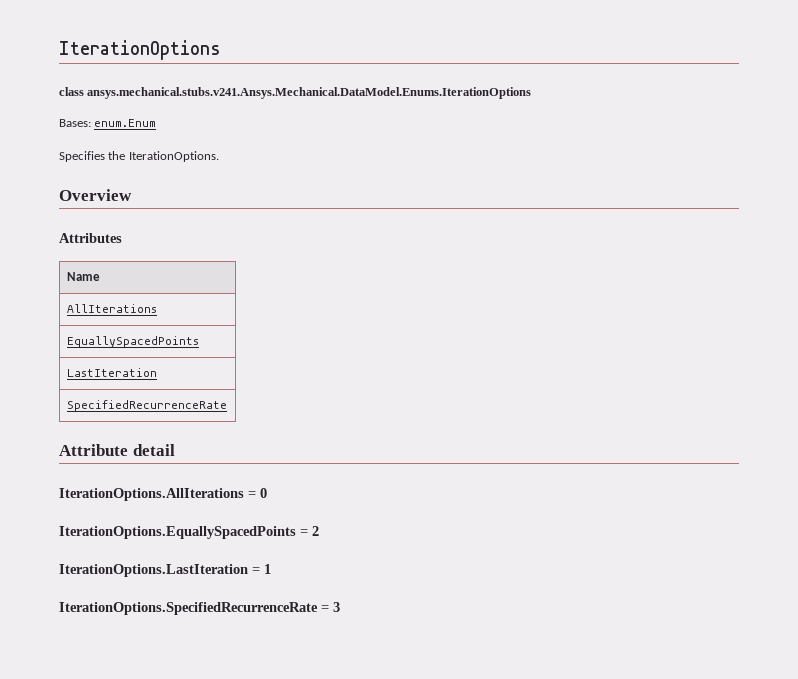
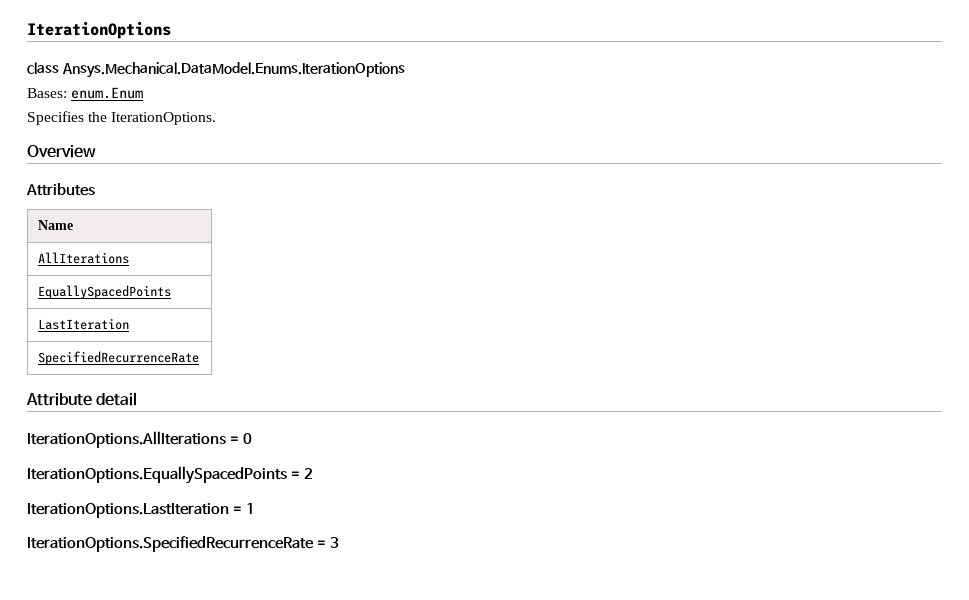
[87,87,532,99] ansys.mechanical.stubs.v241.Ansys.Mechanical.DataModel.Enums.IterationOptions -> [61,62,405,78] Ansys.Mechanical.DataModel.Enums.IterationOptions

